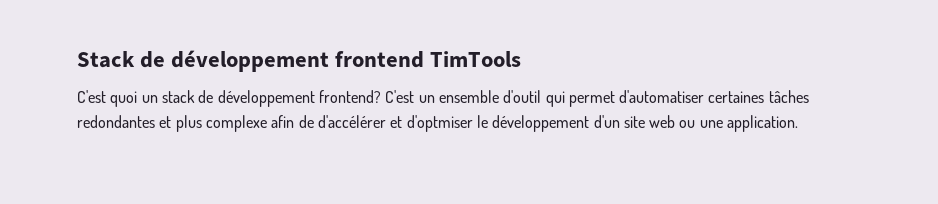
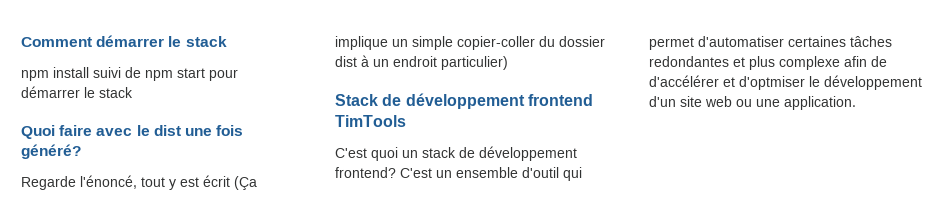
(77, 59) none -> [21,35,227,47] [21,67,238,81] [21,86,133,98] [21,125,244,139] [21,144,81,159] [21,175,257,190] [335,36,605,50] [335,55,508,70] Comment démarrer le stack // npm install suivi de npm start pour démarrer le stack // Quoi faire avec le dist une fois généré? // Regarde l'énoncé, tout y est écrit (Ça implique un simple copier-coller du dossier dist à un endroit particulier) //

